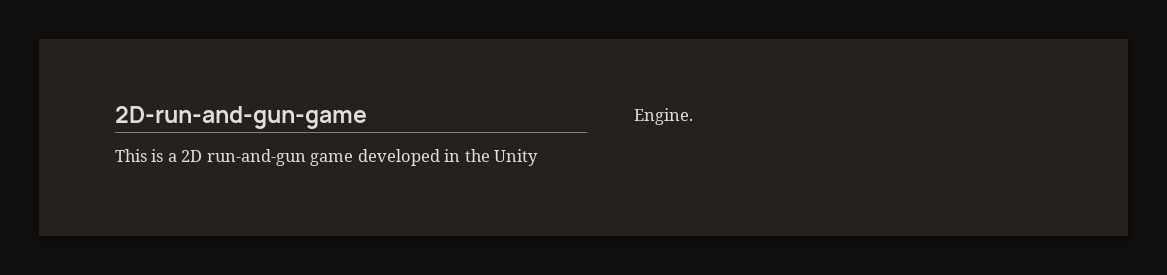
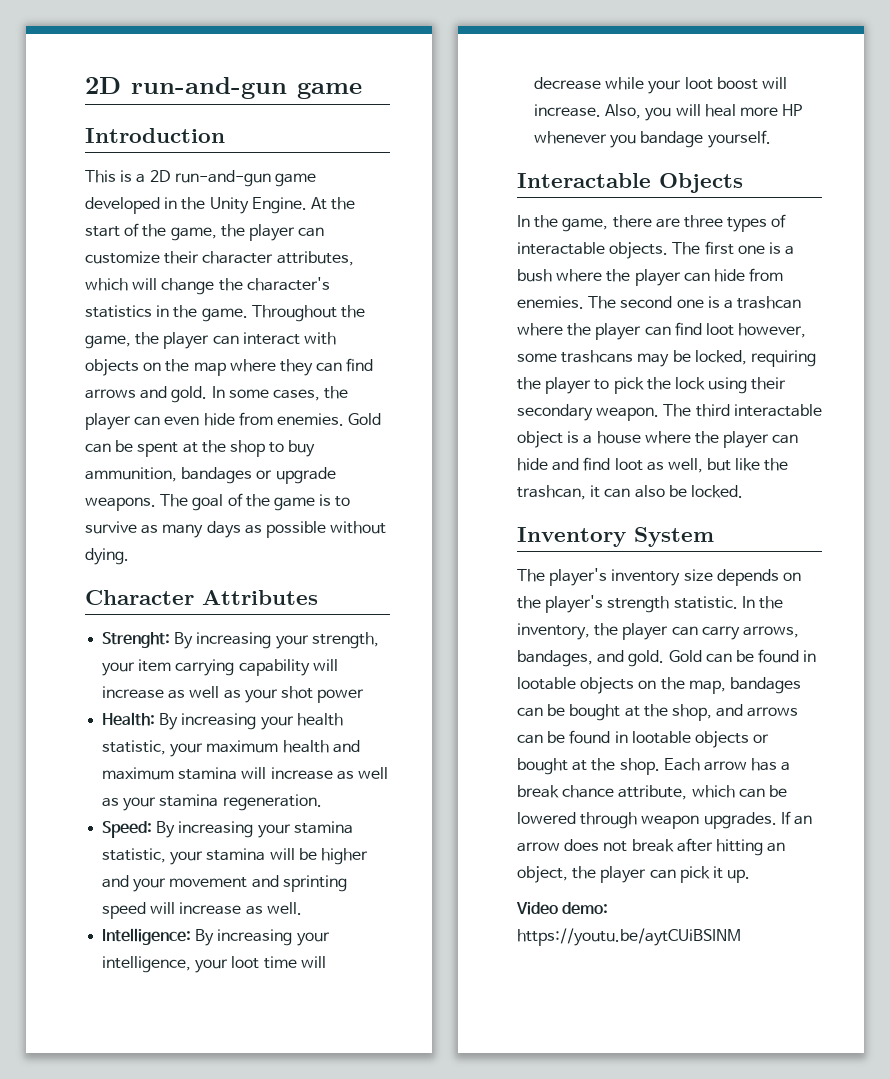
[115,106,367,129] 2D-run-and-gun-game -> [85,77,362,99] [85,128,225,143] 2D run-and-gun game // Introduction
(693, 116) none -> [310,197,356,210] [85,223,325,241] [85,251,354,266] [85,277,330,295] [85,305,365,322] [85,332,336,349] [85,358,374,376] [85,386,349,403] [85,412,382,430] [85,440,316,457] [85,467,336,484] [85,493,351,511] [85,521,387,538] [85,548,129,565] [85,590,318,605] [102,632,379,649] [102,659,338,676] [102,686,365,703] [102,712,343,730] [102,740,360,757] [102,767,388,780] [102,794,322,811] [102,821,353,838] [102,848,368,865] [102,875,347,892] [102,902,302,919] [102,928,330,946] [102,956,326,973] [534,77,787,94] [534,104,803,121] [534,130,771,148] [517,173,743,193] [517,214,787,232] [517,241,795,259] [517,268,784,286] [517,296,802,309] [517,322,807,340] [517,350,816,367] [517,377,787,394] [517,404,822,421] [517,431,799,448] [517,457,789,473] [517,485,743,500] [517,527,714,547] [517,568,801,586] [517,595,783,613] [517,623,799,640] [517,649,817,667] [517,677,801,694] [517,704,799,721] [517,730,770,748] [517,758,791,775] [517,785,787,800] [517,811,812,829] [517,838,786,856] [517,866,751,883] [516,902,609,915] [517,928,741,946] At the start of the game, the player can customize their character attributes, which will change the character's statistics in the game. Throughout the game, the player can interact with objects on the map where they can find arrows and gold. In some cases, the player can even hide from enemies. Gold can be spent at the shop to buy ammunition, bandages or upgrade weapons. The goal of the game is to survive as many days as possible without dying. // Character Attributes // Strenght: By increasing your strength, your item carrying capability will increase as well as your shot power // Health: By increasing your health statistic, your maximum health and maximum stamina will increase as well as your stamina regeneration. // Speed: By increasing your stamina statistic, your stamina will be higher and your movement and sprinting speed will increase as well. // Intelligence: By increasing your intelligence, your loot time will decrease while your loot boost will increase. Also, you will heal more HP whenever you bandage yourself. // Interactable Objects // In the game, there are three types of interactable objects. The first one is a bush where the player can hide from enemies. The second one is a trashcan where the player can find loot however, some trashcans may be locked, requiring the player to pick the lock using their secondary weapon. The third interactable object is a house where the player can hide and find loot as well, but like the trashcan, it can also be locked. // Inventory System // The player's inventory size depends on the player's strength statistic. In the inventory, the player can carry arrows, bandages, and gold. Gold can be found in lootable objects on the map, bandages can be bought at the shop, and arrows can be found in lootable objects or bought at the shop. Each arrow has a break chance attribute, which can be lowered through weapon upgrades. If an arrow does not break after hitting an object, the player can pick it up. // Video demo: https://youtu.be/aytCUiBSINM

